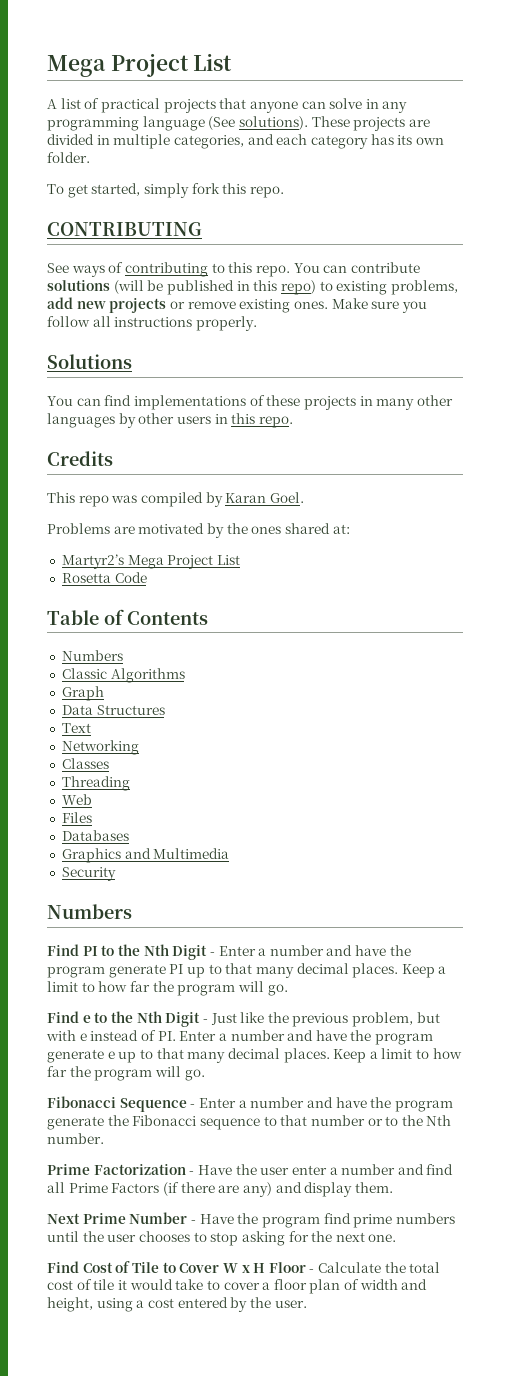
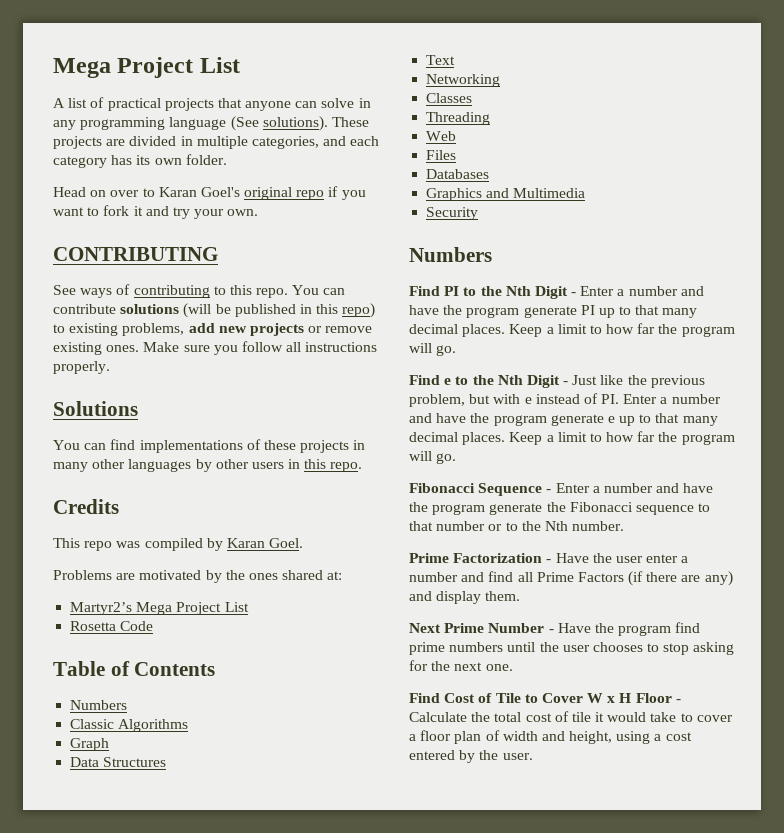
[47,183,284,198] To get started, simply fork this repo. -> [53,186,366,200] [53,205,259,219] Head on over to Karan Goel's original repo if you want to fork it and try your own.

